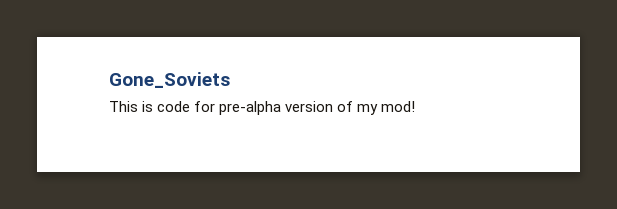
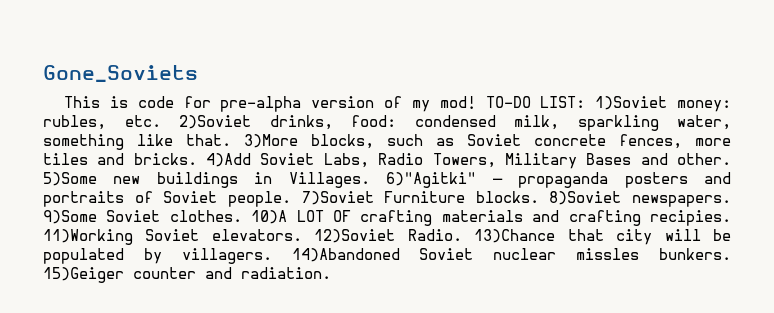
(416, 106) none -> [485,96,731,112] [43,115,731,131] [43,134,731,150] [43,153,732,169] [43,172,731,188] [43,191,731,207] [43,210,731,226] [43,229,732,245] [43,248,731,264] [43,267,331,283] TO-DO LIST: 1)Soviet money: rubles, etc. 2)Soviet drinks, food: condensed milk, sparkling water, something like that. 3)More blocks, such as Soviet concrete fences, more tiles and bricks. 4)Add Soviet Labs, Radio Towers, Military Bases and other. 5)Some new buildings in Villages. 6)"Agitki" — propaganda posters and portraits of Soviet people. 7)Soviet Furniture blocks. 8)Soviet newspapers. 9)Some Soviet clothes. 10)A LOT OF crafting materials and crafting recipies. 11)Working Soviet elevators. 12)Soviet Radio. 13)Chance that city will be populated by villagers. 14)Abandoned Soviet nuclear missles bunkers. 15)Geiger counter and radiation.

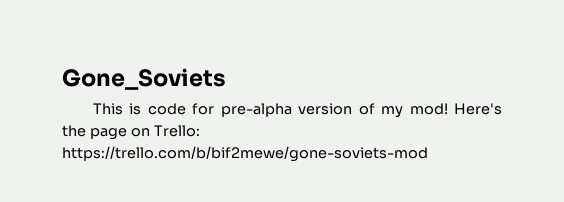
[485,96,731,112] [43,115,731,131] [43,134,731,150] [43,153,732,169] [43,172,731,188] [43,191,731,207] [43,210,731,226] [43,229,732,245] [43,248,731,264] [43,267,331,283] TO-DO LIST: 1)Soviet money: rubles, etc. 2)Soviet drinks, food: condensed milk, sparkling water, something like that. 3)More blocks, such as Soviet concrete fences, more tiles and bricks. 4)Add Soviet Labs, Radio Towers, Military Bases and other. 5)Some new buildings in Villages. 6)"Agitki" — propaganda posters and portraits of Soviet people. 7)Soviet Furniture blocks. 8)Soviet newspapers. 9)Some Soviet clothes. 10)A LOT OF crafting materials and crafting recipies. 11)Working Soviet elevators. 12)Soviet Radio. 13)Chance that city will be populated by villagers. 14)Abandoned Soviet nuclear missles bunkers. 15)Geiger counter and radiation. -> [453,103,502,115] [62,125,200,140] [62,146,428,162] Here's the page on Trello: https://trello.com/b/bif2mewe/gone-soviets-mod

